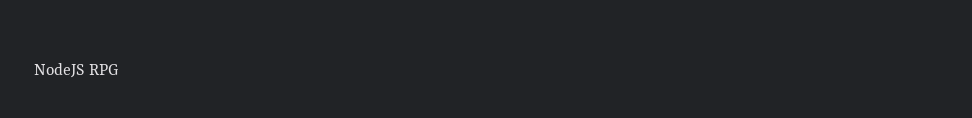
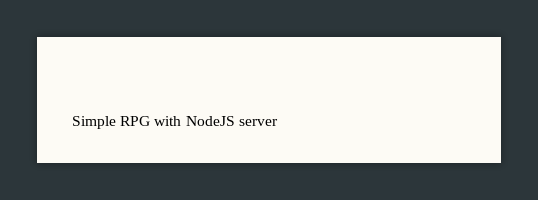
[34,63,118,78] NodeJS RPG -> [72,116,278,129] Simple RPG with NodeJS server

